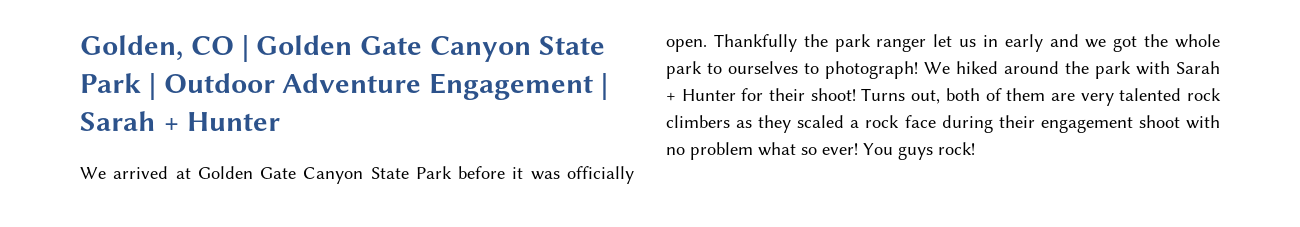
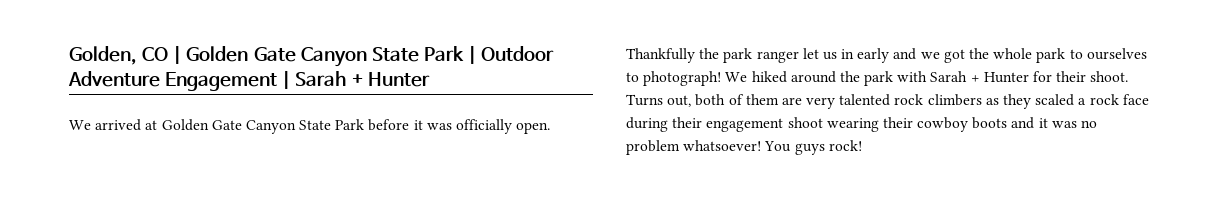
[810,88,856,101] shoot! -> [1090,71,1129,82] shoot.
[1186,115,1220,129] [666,142,858,160] with no problem what so ever! -> [826,117,1098,132] [626,140,762,155] wearing their cowboy boots and it was no problem whatsoever!

